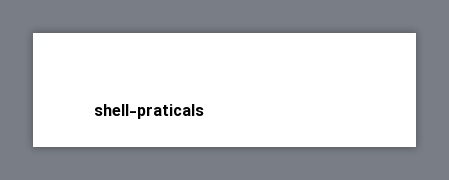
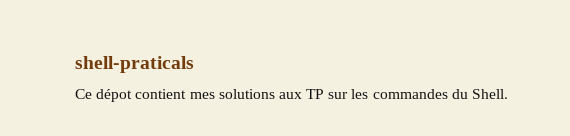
(204, 111) none -> [75,89,509,102] // Ce dépot contient mes solutions aux TP sur les commandes du Shell.

